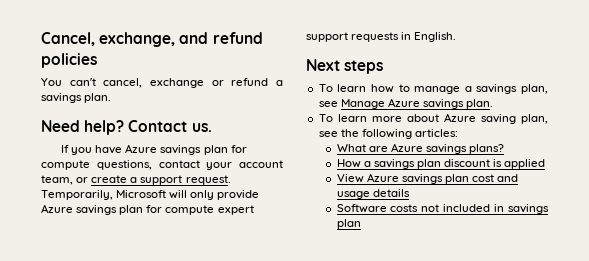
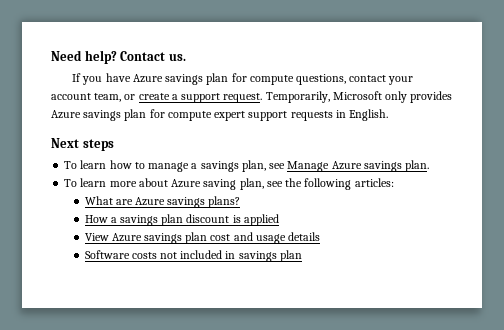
[41,32,263,47] [41,53,97,68] [41,78,283,88] [41,93,112,103] Cancel, exchange, and refund policies // You can't cancel, exchange or refund a savings plan. // -> (51, 55) none
[169,190,260,200] will only provide -> [385,91,453,103] only provides

